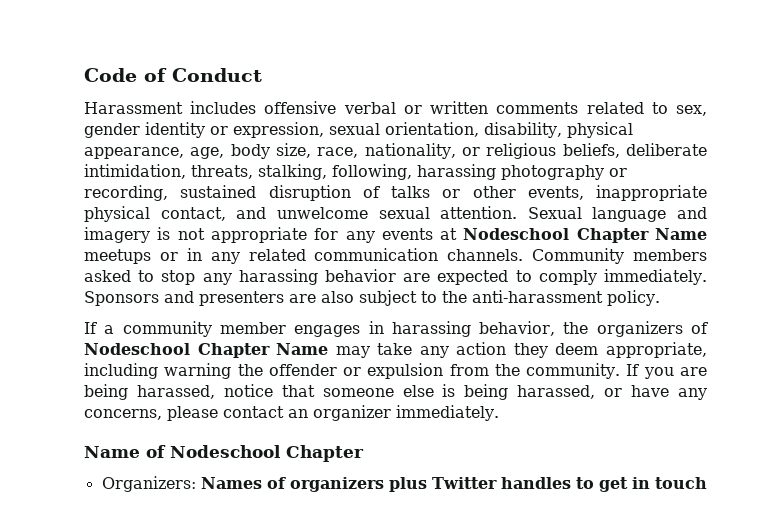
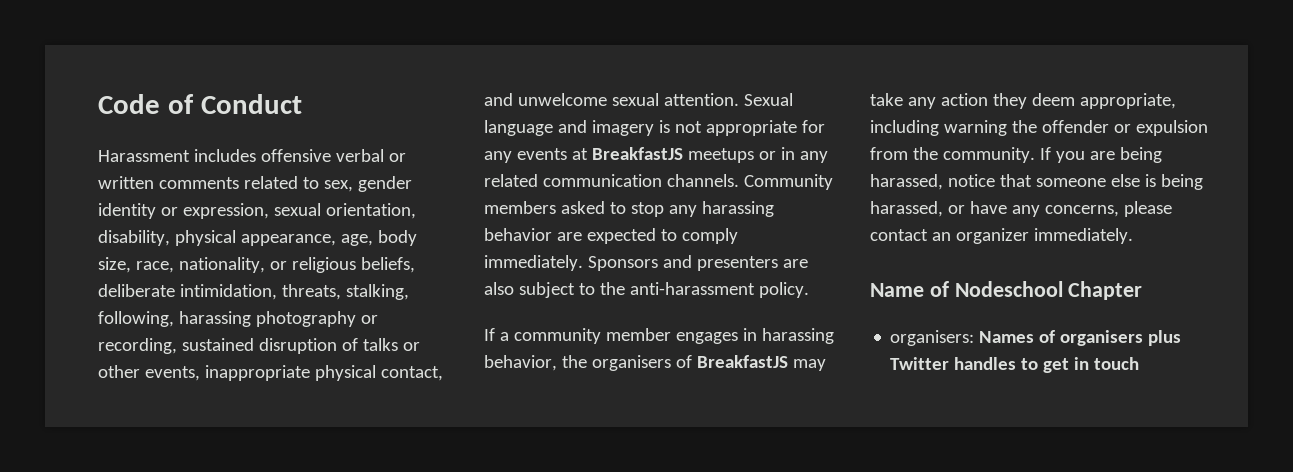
[463,228,707,243] Nodeschool Chapter Name -> [591,147,683,160] BreakfastJS
[596,321,708,337] [84,343,329,358] organizers of Nodeschool Chapter Name -> [591,355,788,371] organisers of BreakfastJS
[101,476,196,492] Organizers: -> [890,330,975,346] organisers:
[289,477,384,492] organizers -> [1060,330,1144,346] organisers

